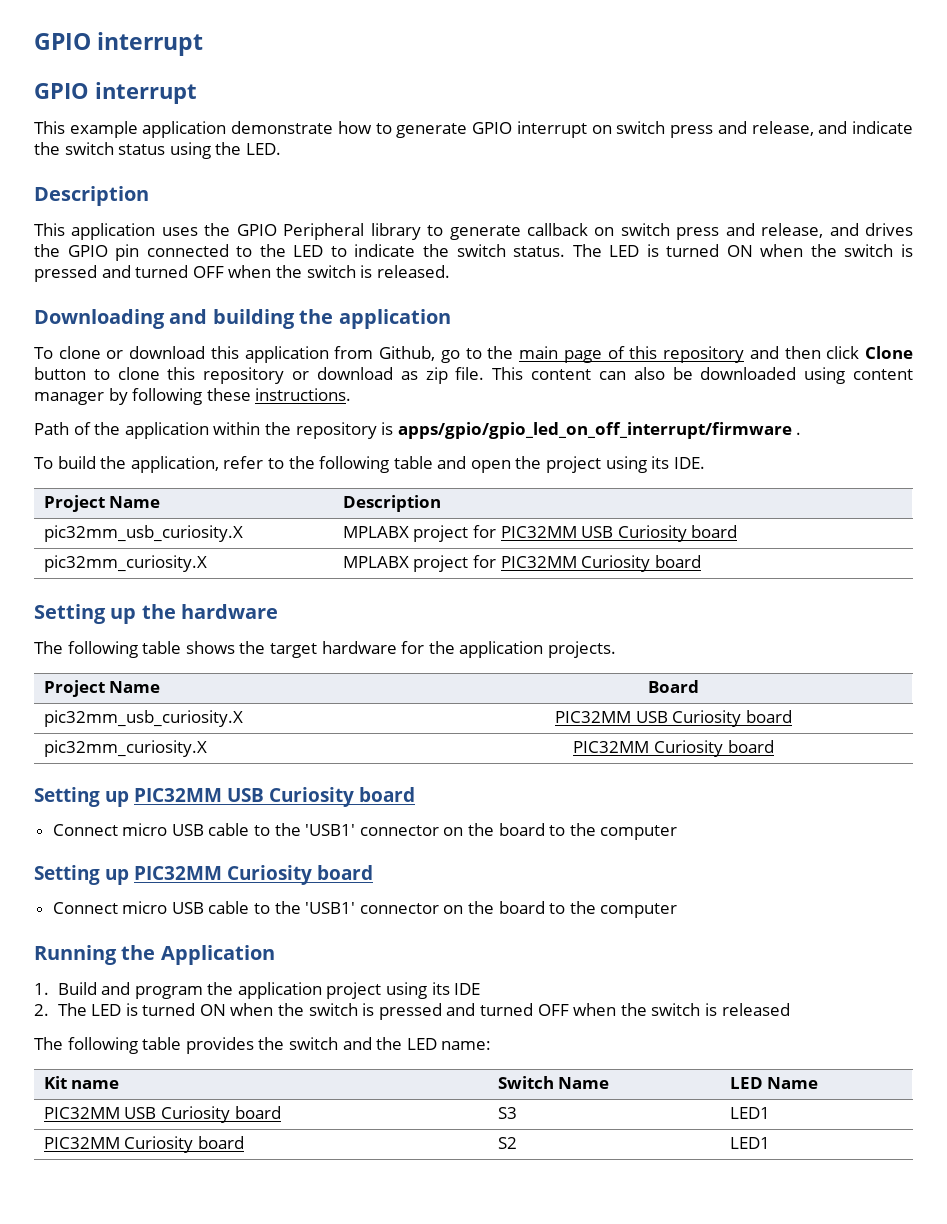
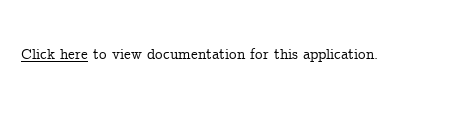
[34,32,204,56] [34,82,197,104] [34,121,914,138] [34,142,281,159] [34,186,149,206] [34,223,913,240] [34,244,913,261] [34,265,450,282] [34,309,451,329] [34,346,913,363] [34,367,914,384] [34,388,352,405] [34,422,802,439] [34,456,705,473] [43,495,161,512] [342,495,441,512] [43,525,243,542] [342,525,738,542] [43,555,207,572] [342,555,701,572] [34,604,279,624] [34,641,616,658] [43,680,161,697] [648,680,699,693] [43,710,243,727] [555,710,792,727] [43,740,207,757] [573,740,774,757] [34,787,415,807] [52,823,678,840] [34,865,373,885] [52,901,678,918] [34,945,275,965] [34,982,481,999] [34,1003,790,1020] [34,1037,492,1054] [43,1076,120,1089] [497,1076,610,1089] [729,1077,819,1089] [43,1106,281,1123] [497,1107,517,1119] [729,1107,770,1119] [43,1136,244,1153] [497,1137,517,1149] [729,1137,770,1149] GPIO interrupt // GPIO interrupt // This example application demonstrate how to generate GPIO interrupt on switch press and release, and indicate the switch status using the LED. // Description // This application uses the GPIO Peripheral library to generate callback on switch press and release, and drives the GPIO pin connected to the LED to indicate the switch status. The LED is turned ON when the switch is pressed and turned OFF when the switch is released. // Downloading and building the application // To clone or download this application from Github, go to the main page of this repository and then click Clone button to clone this repository or download as zip file. This content can also be downloaded using content manager by following these instructions. // Path of the application within the repository is apps/gpio/gpio_led_on_off_interrupt/firmware . // To build the application, refer to the following table and open the project using its IDE. // Project Name | Description // pic32mm_usb_curiosity.X | MPLABX project for PIC32MM USB Curiosity board // pic32mm_curiosity.X | MPLABX project for PIC32MM Curiosity board // Setting up the hardware // The following table shows the target hardware for the application projects. // Project Name | Board // pic32mm_usb_curiosity.X | PIC32MM USB Curiosity board // pic32mm_curiosity.X | PIC32MM Curiosity board // Setting up PIC32MM USB Curiosity board // Connect micro USB cable to the 'USB1' connector on the board to the computer // Setting up PIC32MM Curiosity board // Connect micro USB cable to the 'USB1' connector on the board to the computer // Running the Application // 1. Build and program the application project using its IDE // 2. The LED is turned ON when the switch is pressed and turned OFF when the switch is released // The following table provides the switch and the LED name: // Kit name | Switch Name | LED Name // PIC32MM USB Curiosity board | S3 | LED1 // PIC32MM Curiosity board | S2 | LED1 -> [21,48,378,62] Click here to view documentation for this application.

